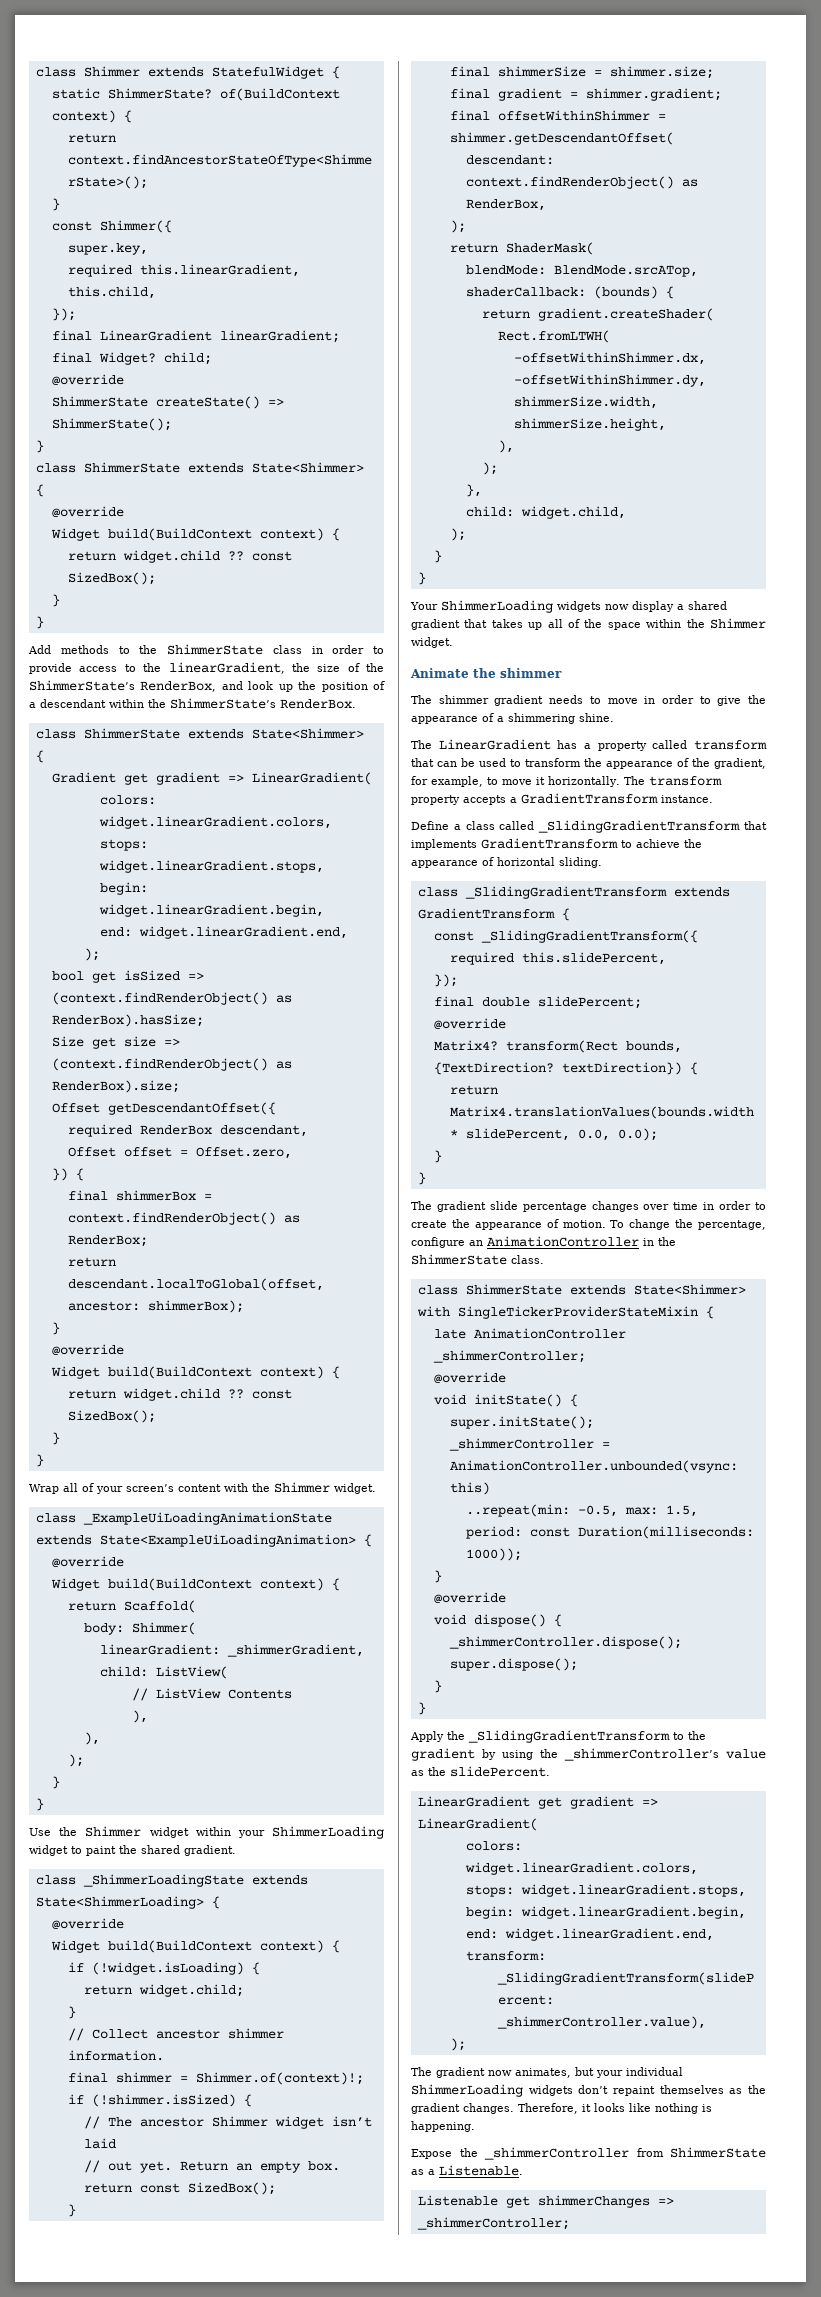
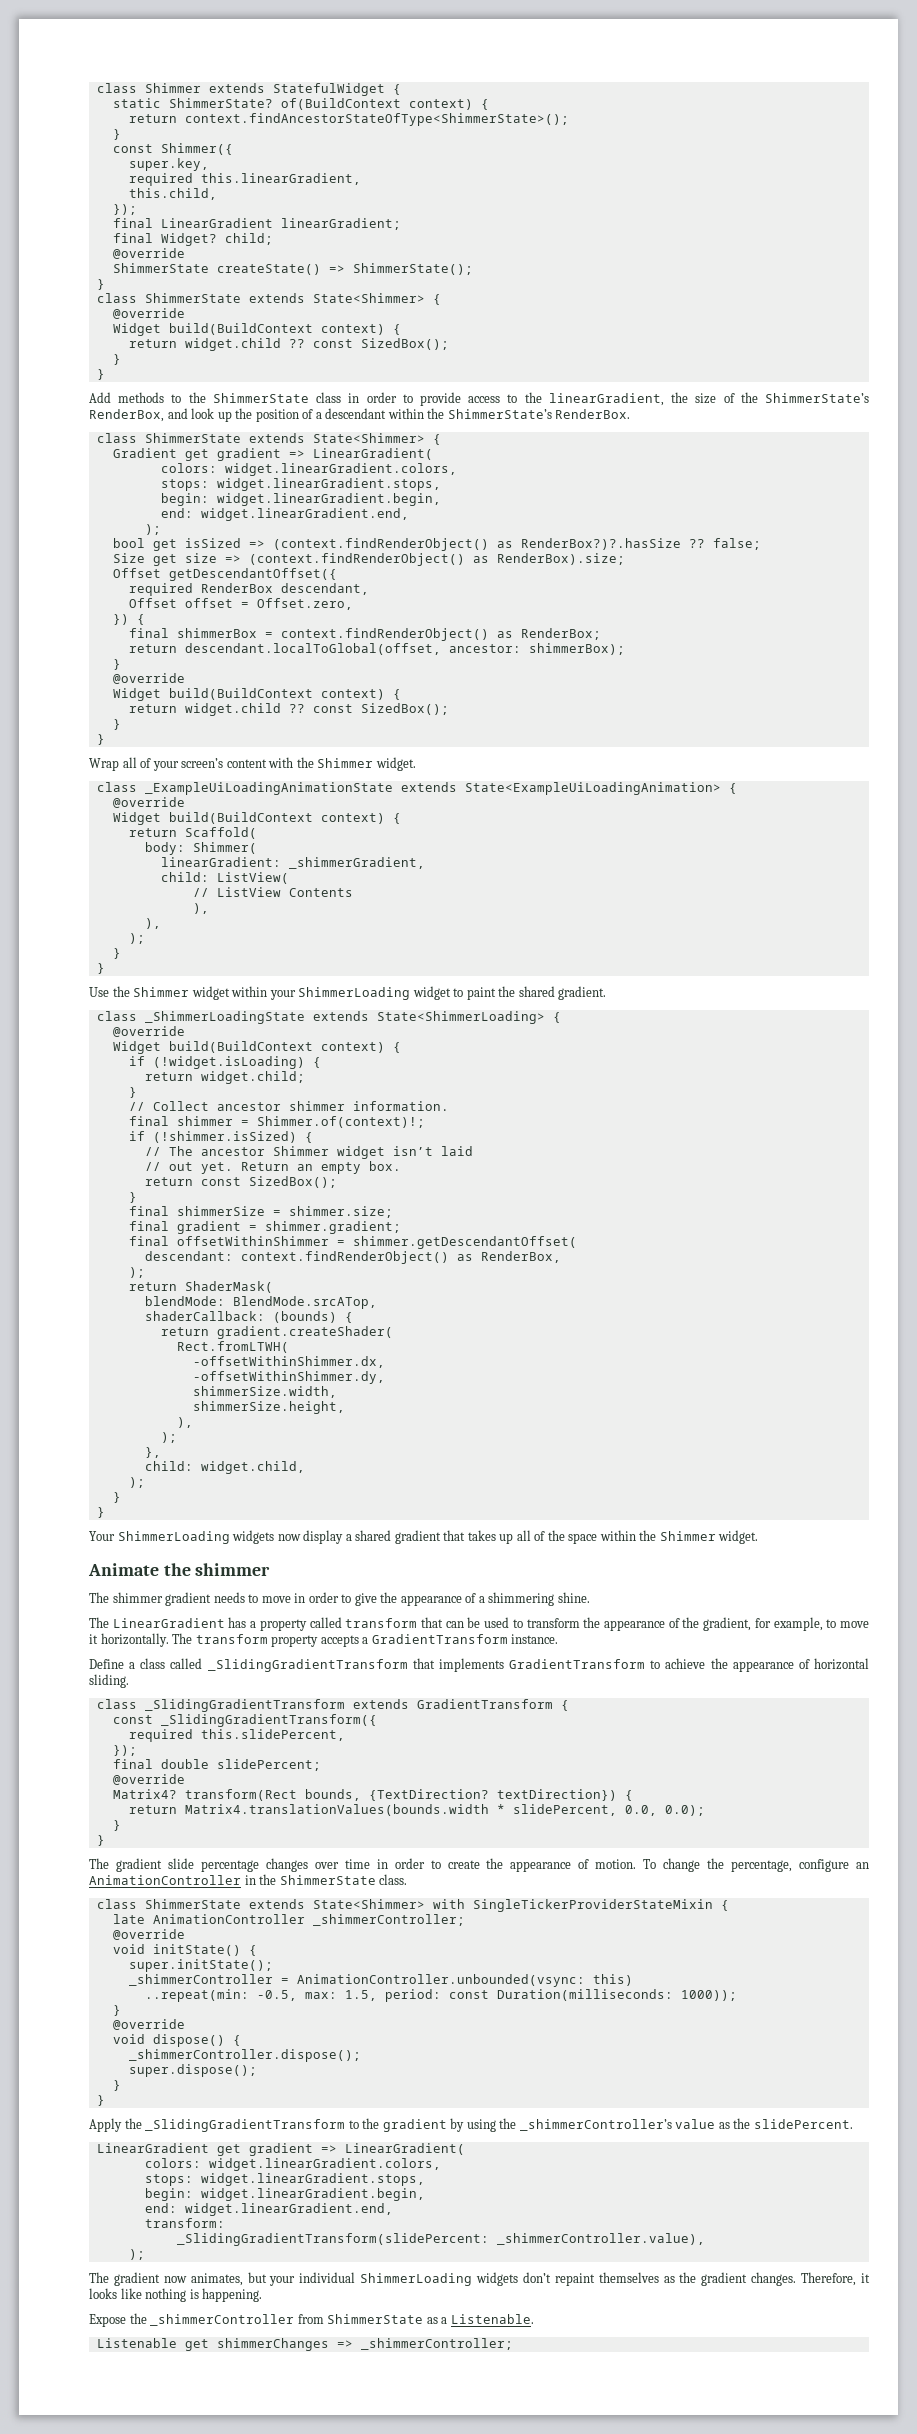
[51,1014,204,1027] RenderBox).hasSize; -> [520,538,761,550] RenderBox?)?.hasSize ?? false;

